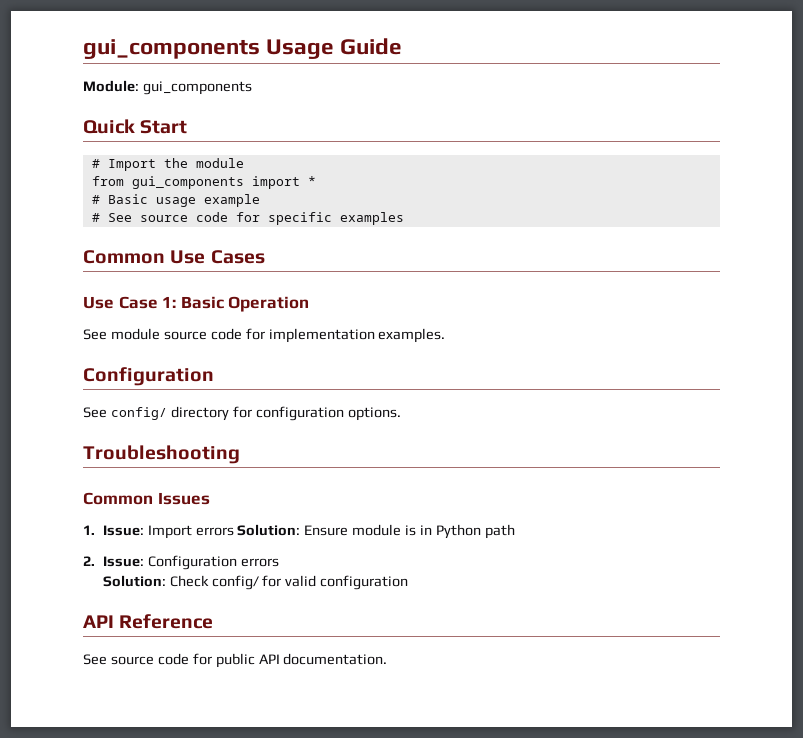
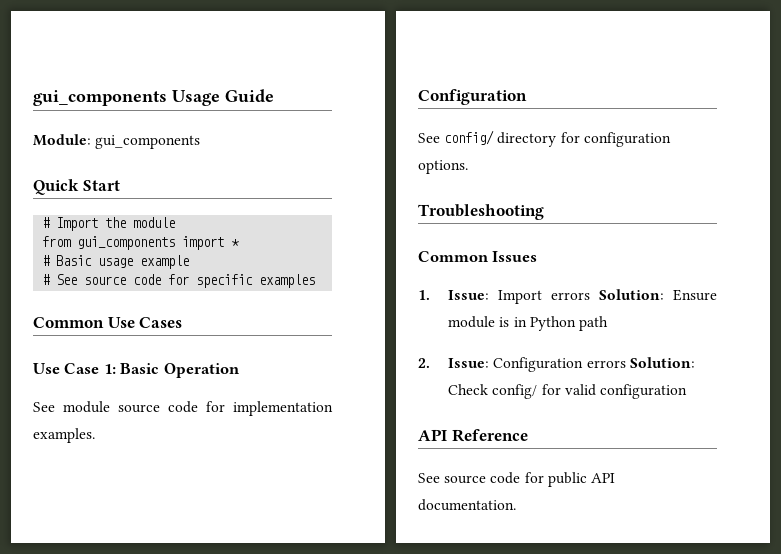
(279, 562) // -> (626, 364) none

